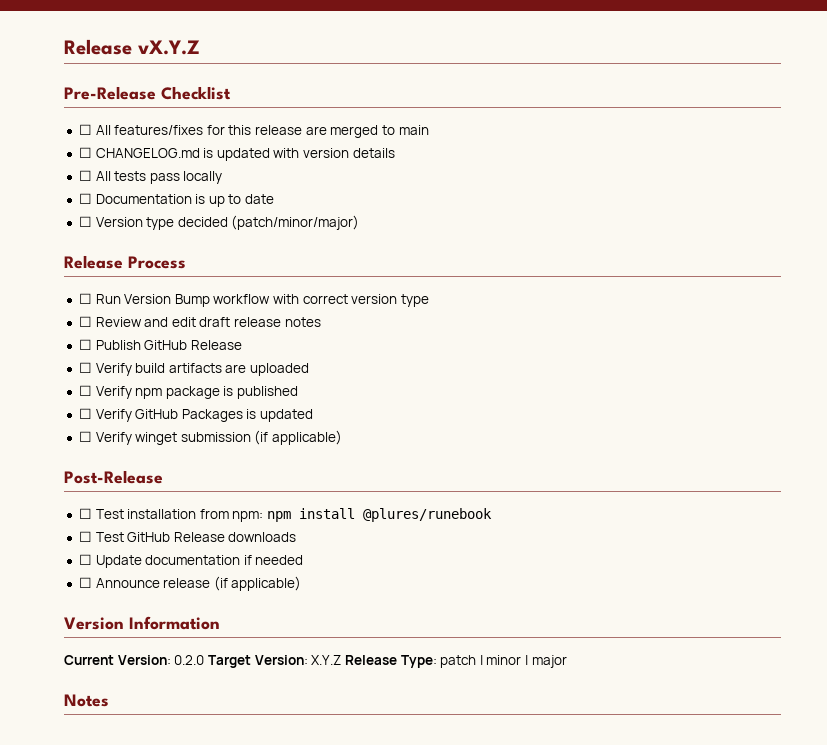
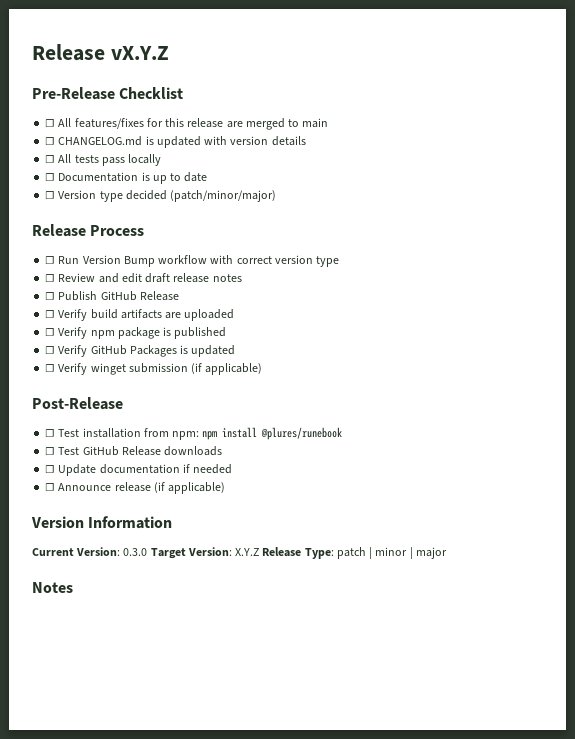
[174,655,205,665] 0.2.0 -> [123,548,148,556] 0.3.0

